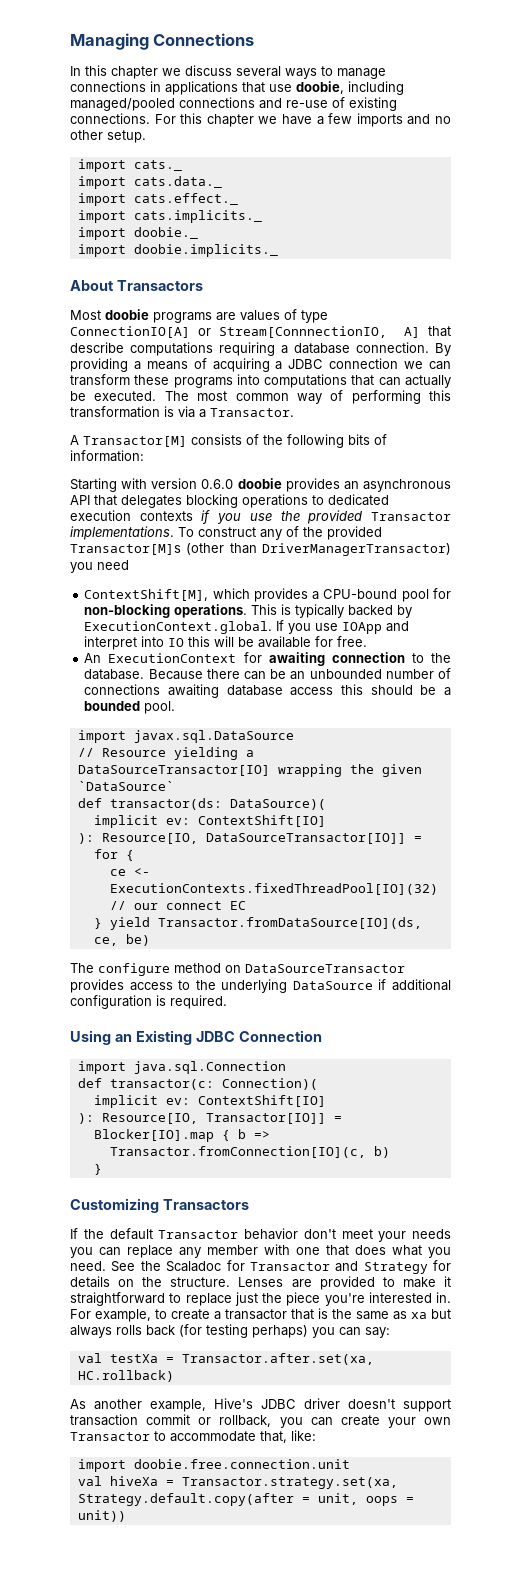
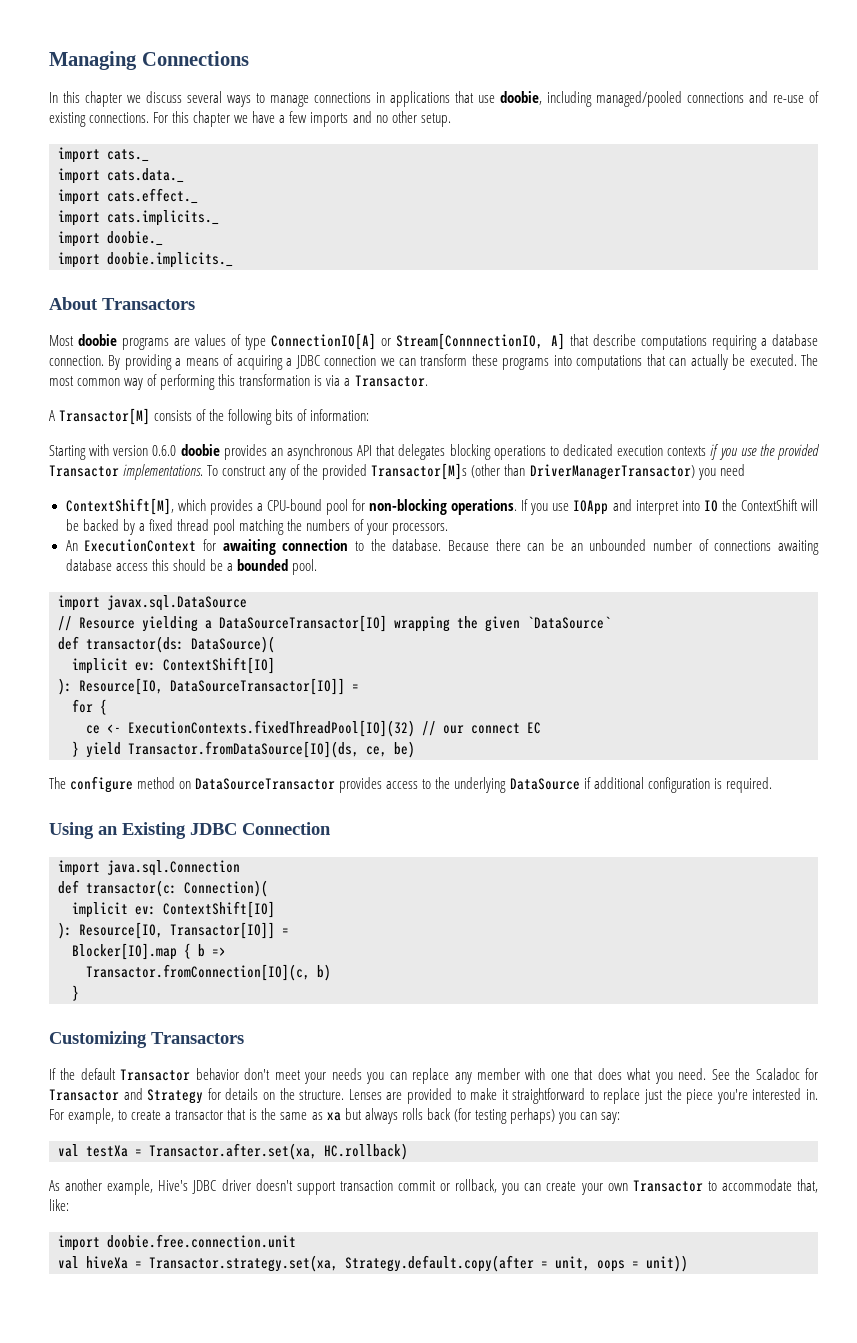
[251,604,413,618] [84,621,273,634] This is typically backed by ExecutionContext.global. -> (518, 507) none
[188,636,368,648] this will be available for free. -> [721,499,818,511] [65,519,449,535] the ContextShift will be backed by a fixed thread pool matching the numbers of your processors.

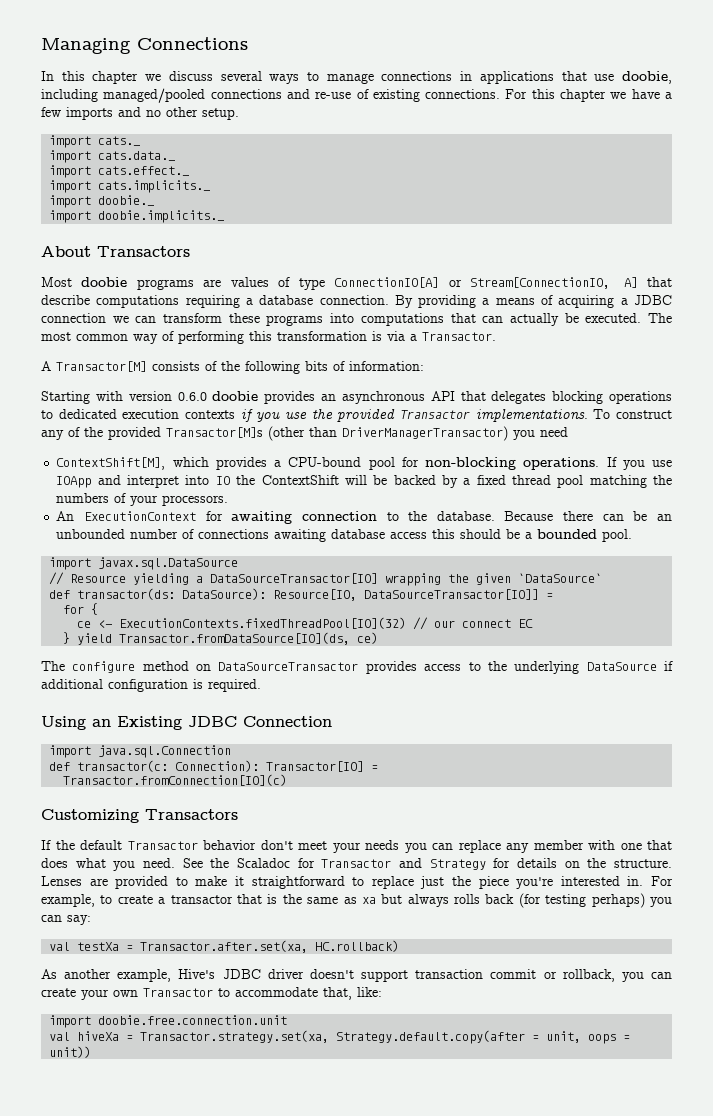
[395,333,543,350] Stream[ConnnectionIO, -> [470,277,611,289] Stream[ConnectionIO,
[191,636,275,653] [72,657,275,674] [58,678,72,695] DataSource)( // implicit ev: ContextShift[IO] // ): -> [182,588,267,600] DataSource):
[366,741,415,758] ce, be) -> [357,632,379,644] ce)
[184,880,268,897] [72,901,275,918] [58,922,289,939] [72,943,226,960] [86,964,331,981] [72,985,79,1001] Connection)( // implicit ev: ContextShift[IO] // ): Resource[IO, Transactor[IO]] = // Blocker[IO].map { b => // Transactor.fromConnection[IO](c, b) // } -> [175,760,379,772] [63,774,288,786] Connection): Transactor[IO] = // Transactor.fromConnection[IO](c)

